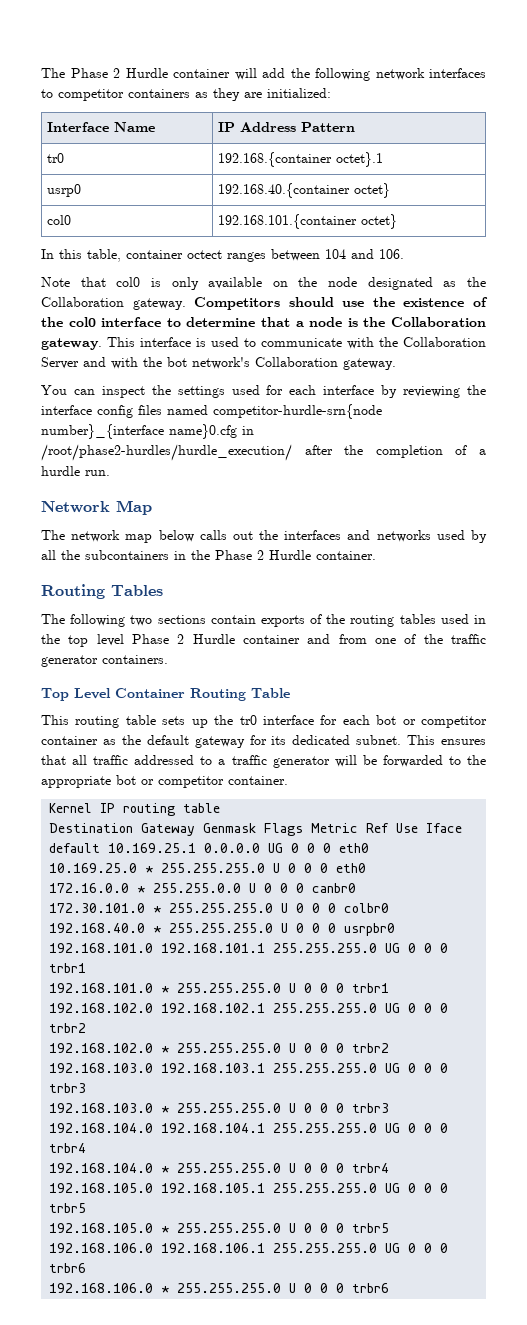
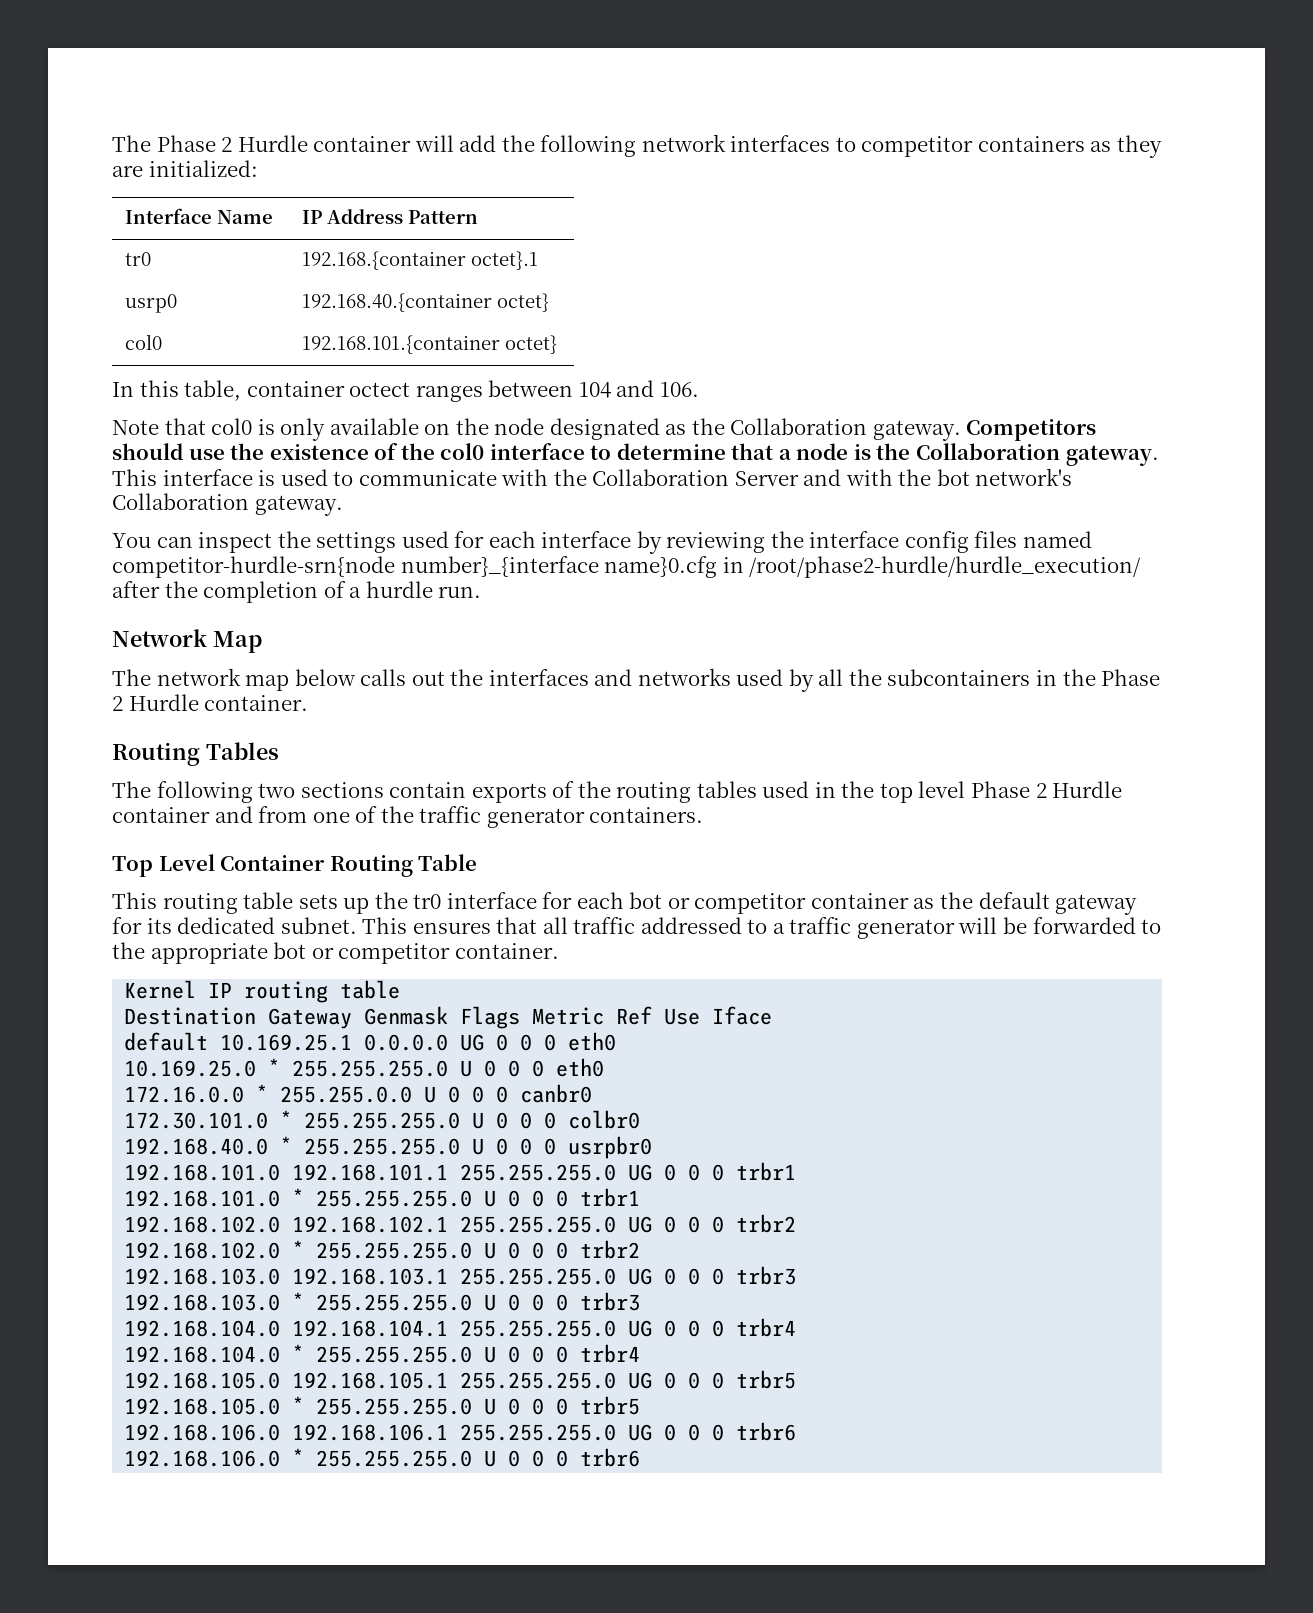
[41,444,292,461] /root/phase2-hurdles/hurdle_execution/ -> [749,556,1142,578] /root/phase2-hurdle/hurdle_execution/

